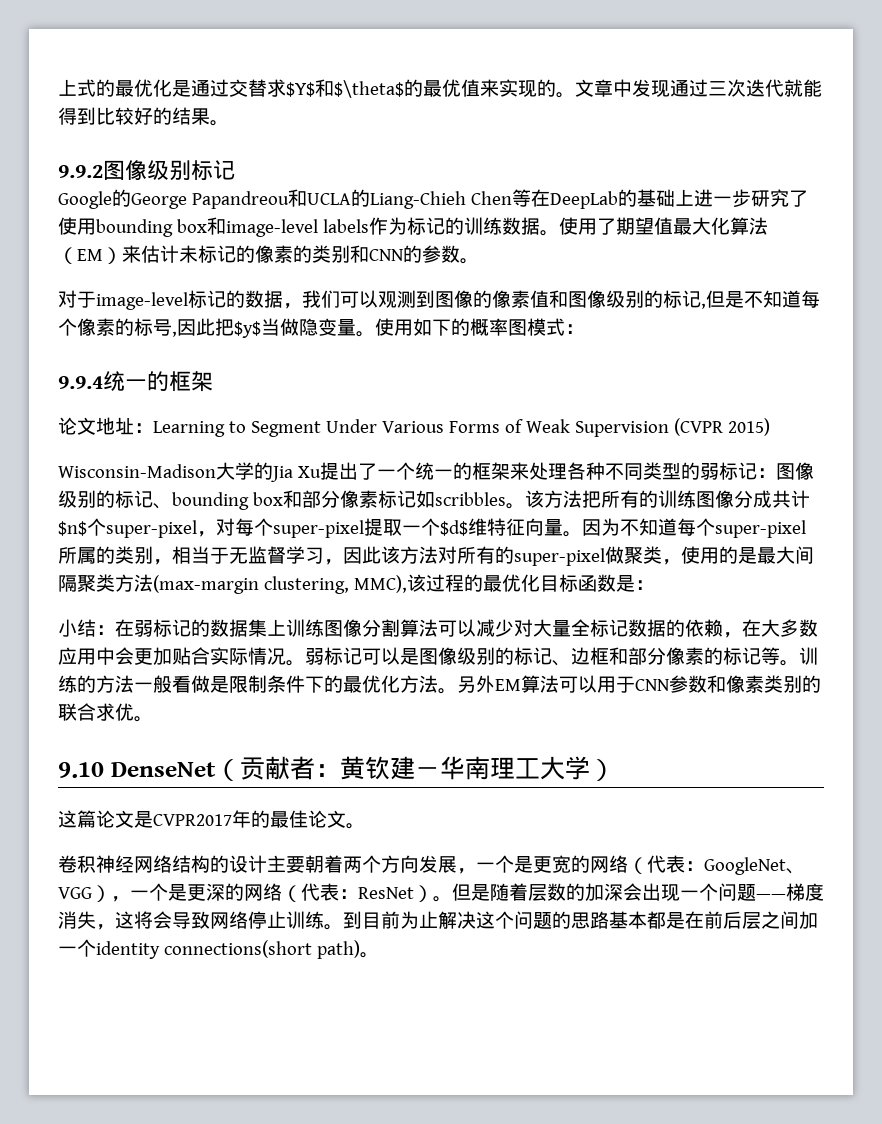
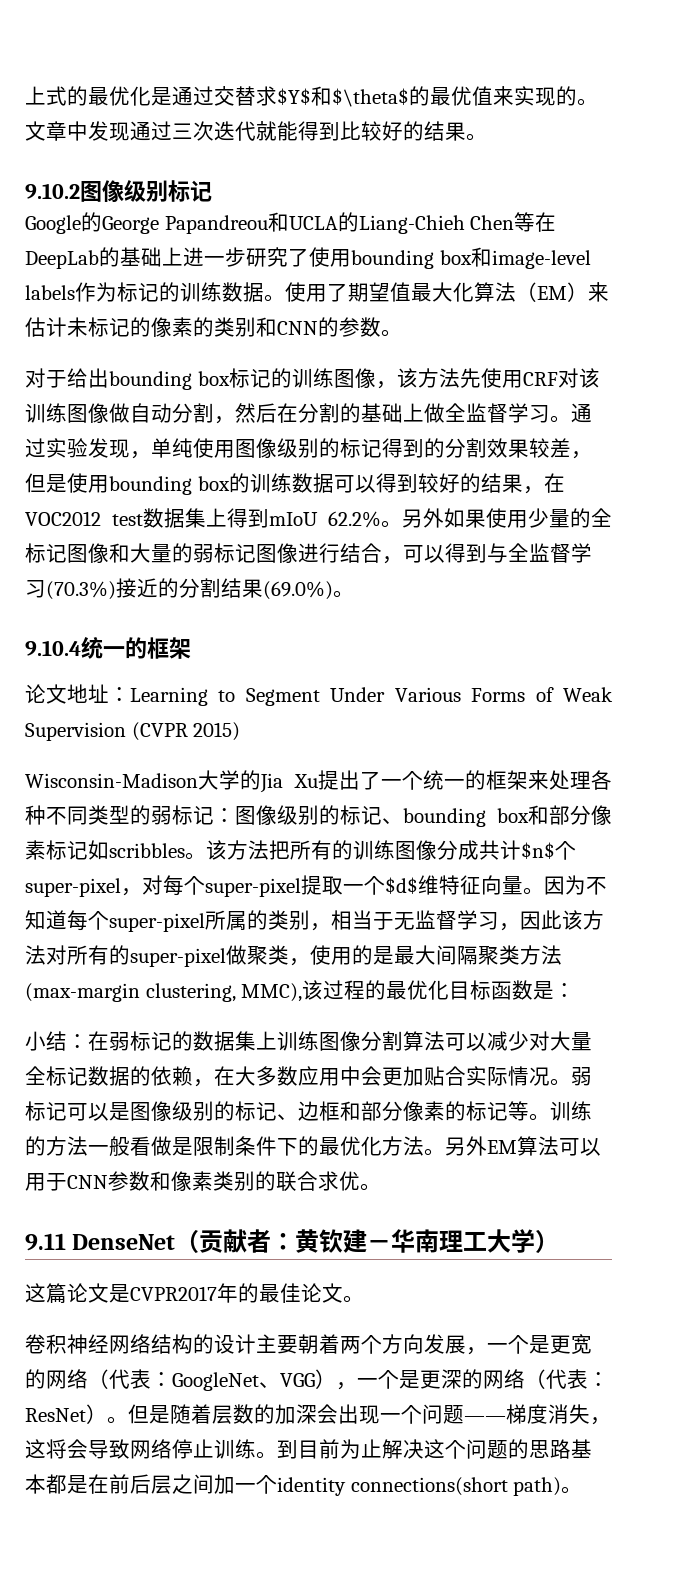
[58,165,103,178] 9.9.2 -> [25,183,80,199] 9.10.2
[96,290,820,310] [58,318,584,338] [58,376,103,389] image-level标记的数据，我们可以观测到图像的像素值和图像级别的标记,但是不知道每个像素的标号,因此把$y$当做隐变量。使用如下的概率图模式： // 9.9.4 -> [67,368,600,390] [25,403,592,424] [25,438,592,459] [25,473,565,495] [25,508,612,528] [25,543,592,564] [25,578,354,600] [25,640,81,656] 给出bounding box标记的训练图像，该方法先使用CRF对该训练图像做自动分割，然后在分割的基础上做全监督学习。通过实验发现，单纯使用图像级别的标记得到的分割效果较差，但是使用bounding box的训练数据可以得到较好的结果，在VOC2012 test数据集上得到mIoU 62.2%。另外如果使用少量的全标记图像和大量的弱标记图像进行结合，可以得到与全监督学习(70.3%)接近的分割结果(69.0%)。 // 9.10.4
[58,762,104,778] 9.10 -> [25,1233,66,1251] 9.11

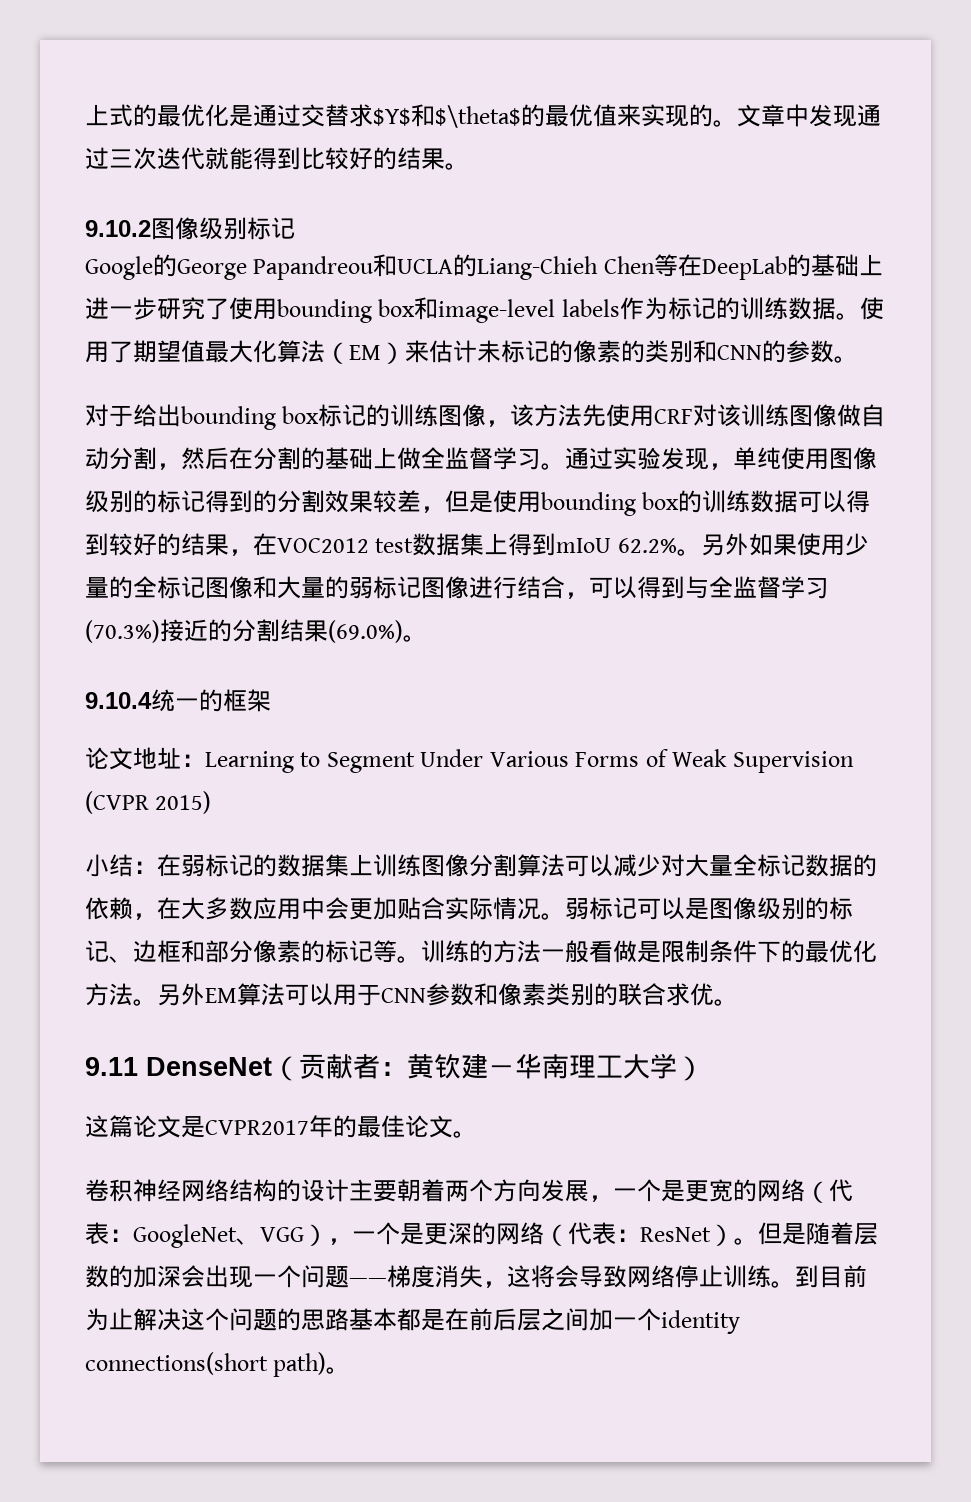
[25,770,612,793] [25,805,612,827] [25,840,576,860] [25,875,607,897] [25,910,604,932] [25,945,562,967] [25,980,576,1002] // Wisconsin-Madison大学的Jia Xu提出了一个统一的框架来处理各种不同类型的弱标记：图像级别的标记、bounding box和部分像素标记如scribbles。该方法把所有的训练图像分成共计$n$个super-pixel，对每个super-pixel提取一个$d$维特征向量。因为不知道每个super-pixel所属的类别，相当于无监督学习，因此该方法对所有的super-pixel做聚类，使用的是最大间隔聚类方法(max-margin clustering, MMC),该过程的最优化目标函数是： -> (212, 802) none

